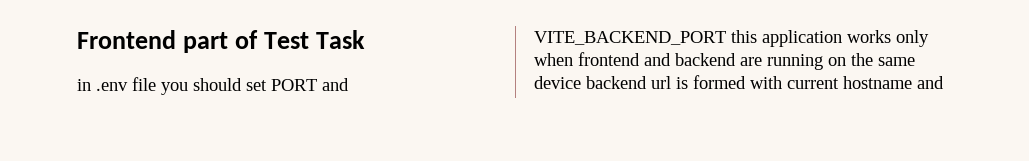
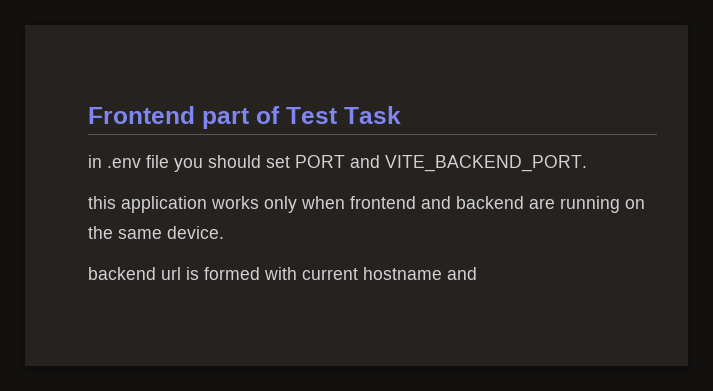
[534,31,726,45] VITE_BACKEND_PORT -> [385,155,587,172] VITE_BACKEND_PORT. //
[534,76,581,89] device -> [167,226,224,239] device. //

